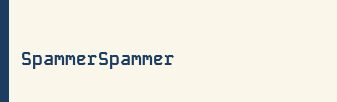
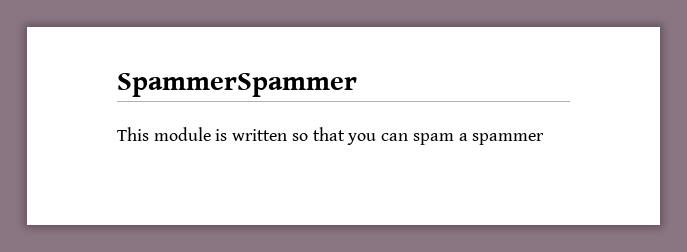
(175, 60) none -> [117,127,545,145] // This module is written so that you can spam a spammer

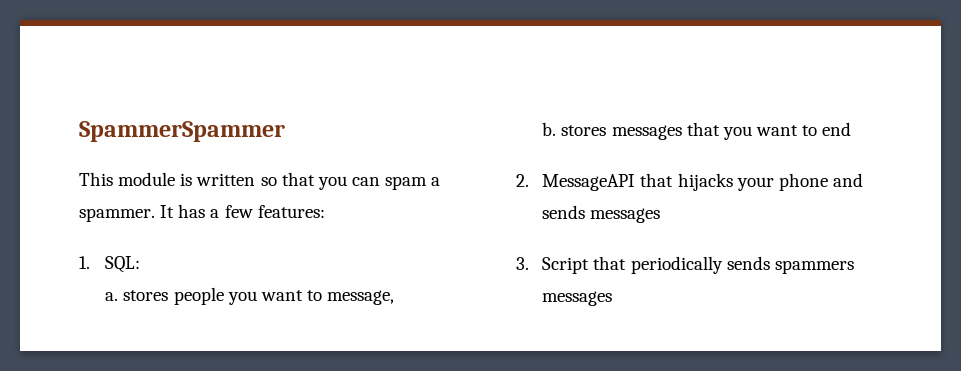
[472,133,545,145] spammer -> [79,204,325,222] [79,256,141,273] [105,287,395,305] [542,122,852,140] [516,173,863,191] [542,205,661,223] [516,256,854,274] [542,291,613,306] spammer. It has a few features: // 1. SQL: // a. stores people you want to message, // b. stores messages that you want to end // 2. MessageAPI that hijacks your phone and sends messages // 3. Script that periodically sends spammers messages

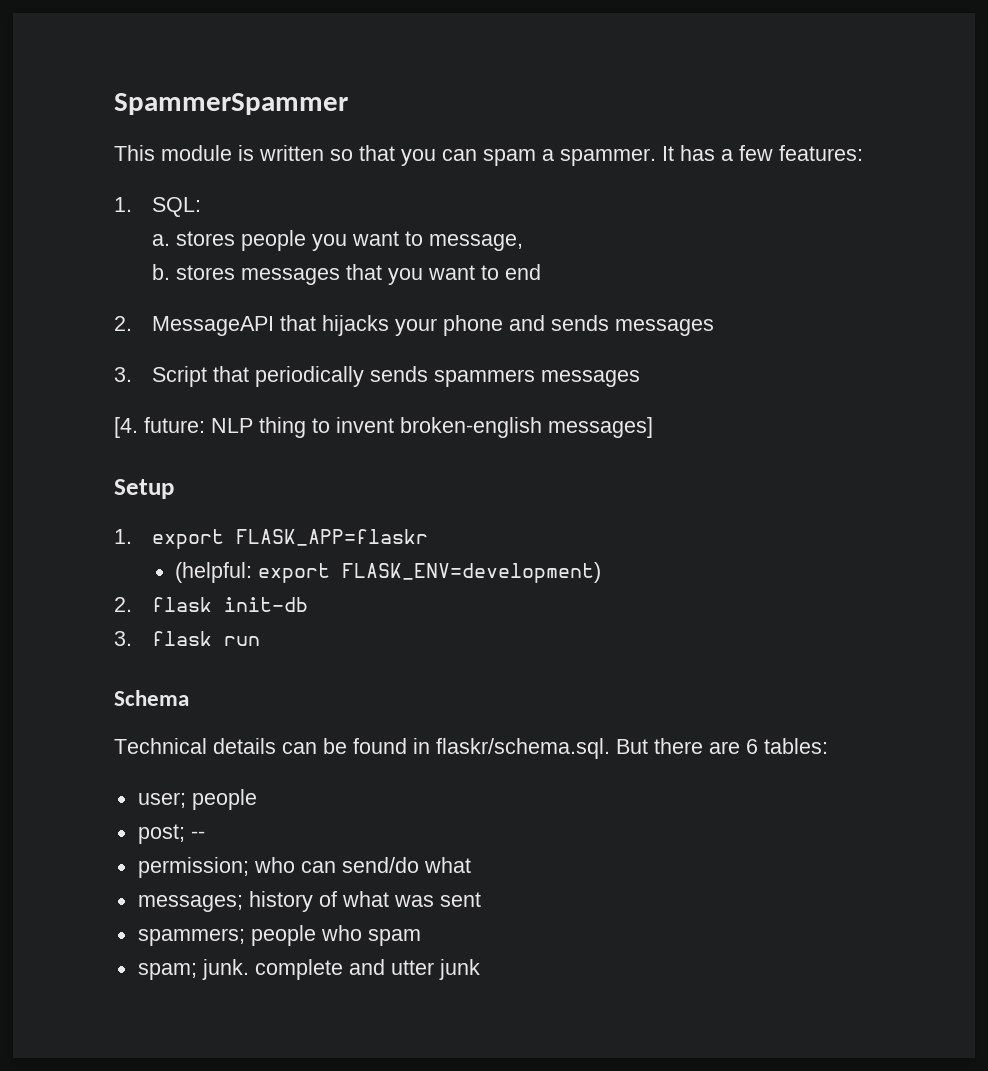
(613, 298) none -> [114,417,653,438] [114,479,174,499] [114,529,428,549] [175,562,602,583] [114,597,308,612] [114,631,260,646] [114,690,189,706] [114,738,828,759] [137,789,257,810] [137,824,205,844] [137,857,471,878] [137,891,481,912] [137,925,421,946] [137,959,480,980] // [4. future: NLP thing to invent broken-english messages] // Setup // 1. export FLASK_APP=flaskr // (helpful: export FLASK_ENV=development) // 2. flask init-db // 3. flask run // Schema // Technical details can be found in flaskr/schema.sql. But there are 6 tables: // user; people // post; -- // permission; who can send/do what // messages; history of what was sent // spammers; people who spam // spam; junk. complete and utter junk

